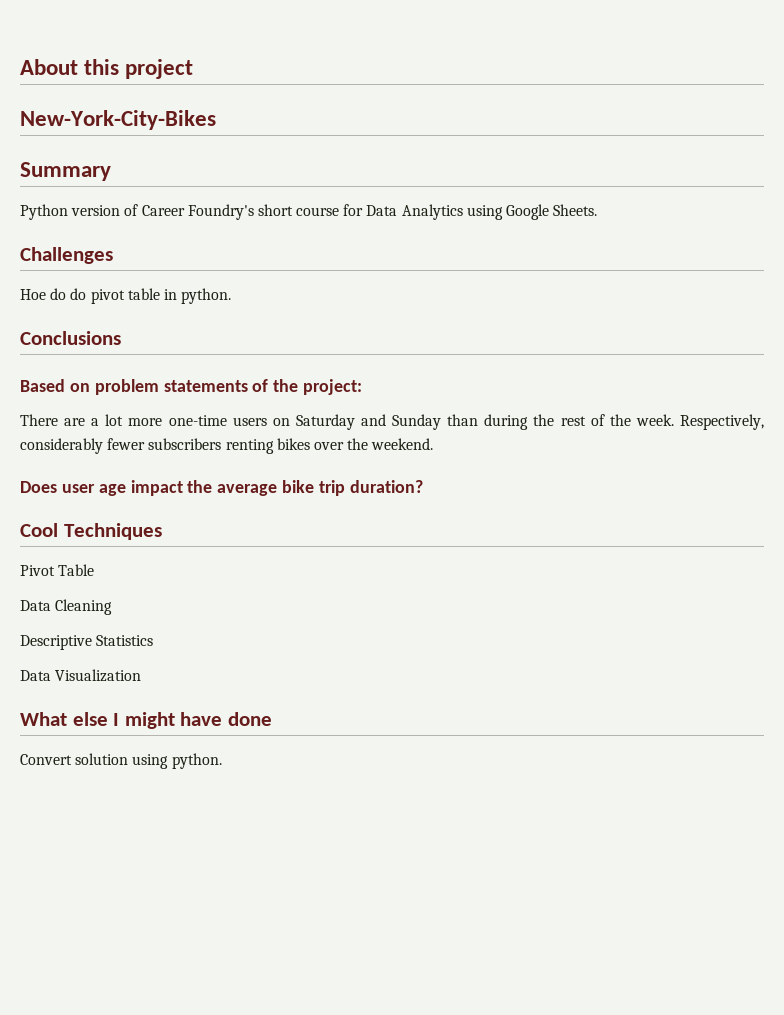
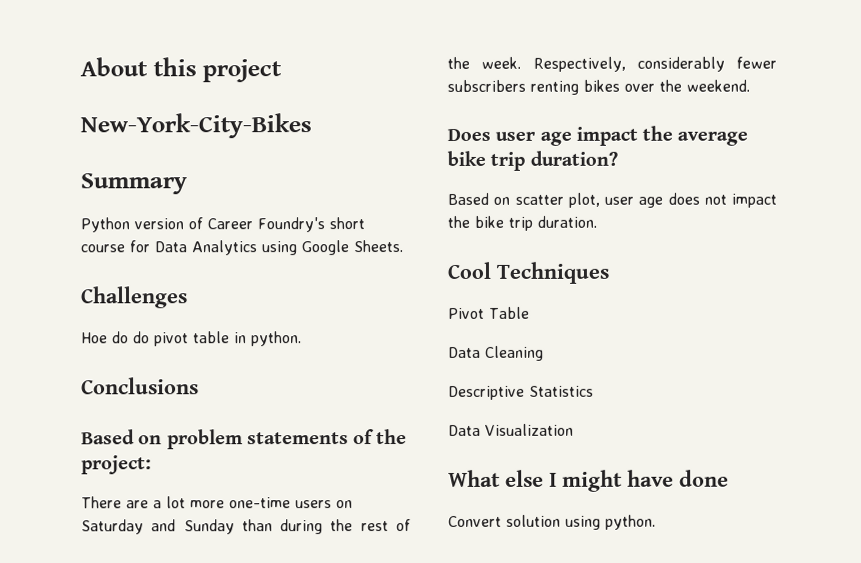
(423, 486) none -> [447,192,777,208] [447,215,597,231] // Based on scatter plot, user age does not impact the bike trip duration.

